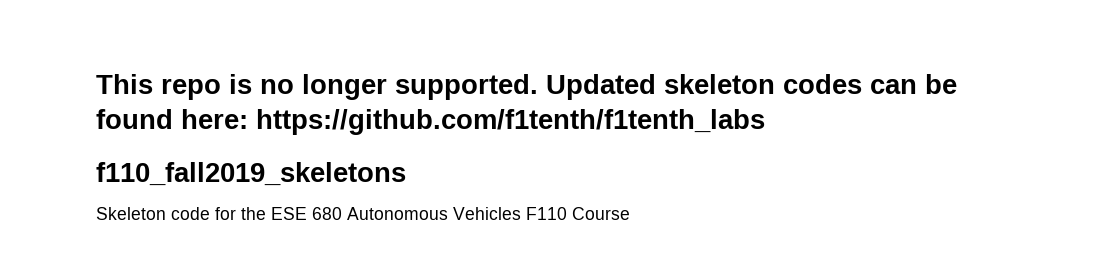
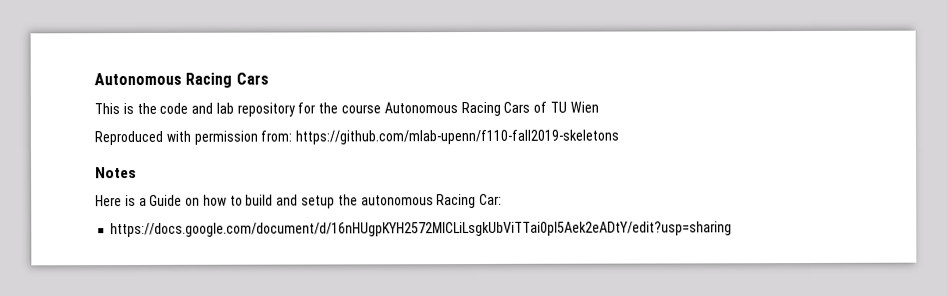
[96,74,957,100] [96,109,765,135] [96,162,406,186] [96,207,630,220] This repo is no longer supported. Updated skeleton codes can be found here: https://github.com/f1tenth/f1tenth_labs // f110_fall2019_skeletons // Skeleton code for the ESE 680 Autonomous Vehicles F110 Course -> [94,72,269,88] [94,101,599,117] [94,129,620,146] [95,167,137,179] [95,193,503,209] [110,221,733,238] Autonomous Racing Cars // This is the code and lab repository for the course Autonomous Racing Cars of TU Wien // Reproduced with permission from: https://github.com/mlab-upenn/f110-fall2019-skeletons // Notes // Here is a Guide on how to build and setup the autonomous Racing Car: // https://docs.google.com/document/d/16nHUgpKYH2572MlCLiLsgkUbViTTai0pI5Aek2eADtY/edit?usp=sharing

